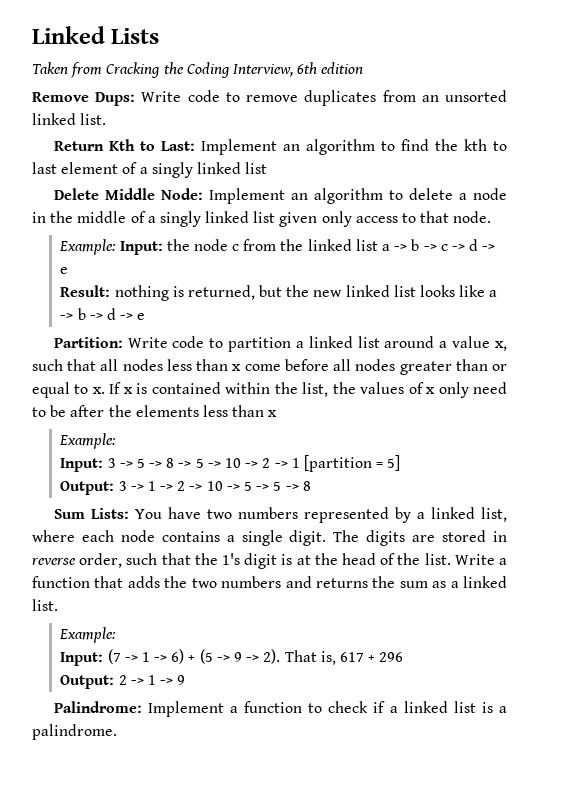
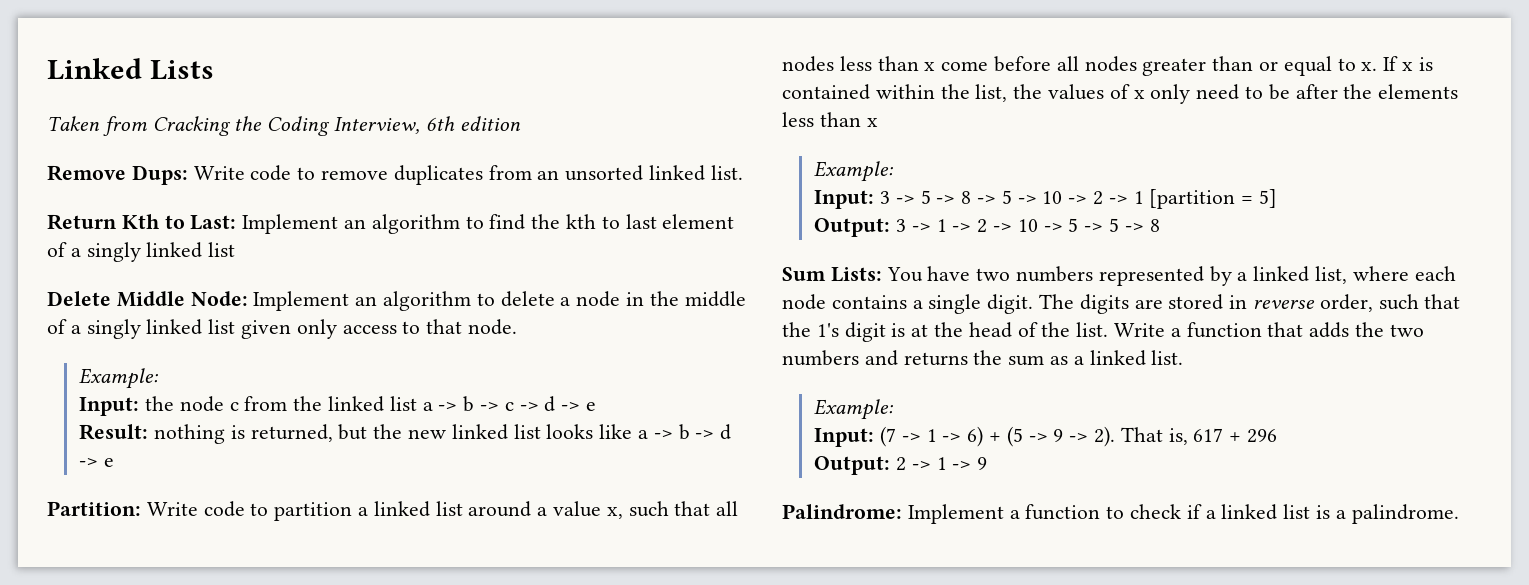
(117, 247) none -> (160, 378) //

